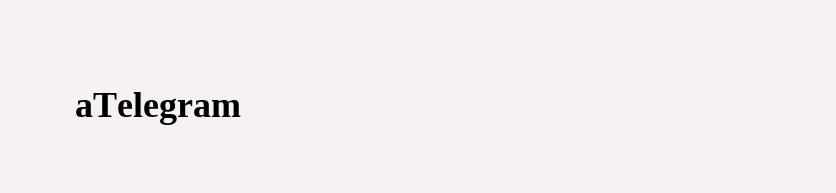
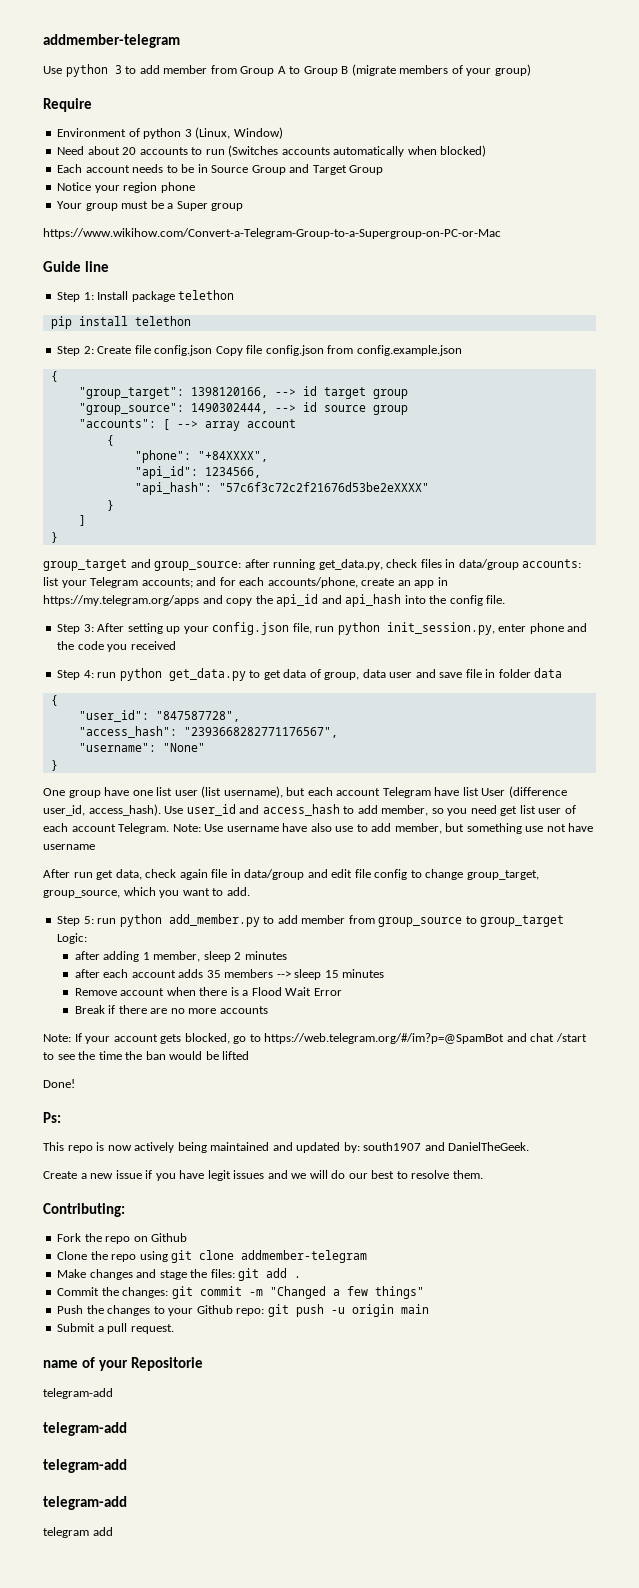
[75,92,241,125] aTelegram -> [43,34,180,48] [43,64,531,77] [43,98,92,112] [57,127,283,139] [57,145,487,157] [57,164,384,175] [57,182,195,193] [57,200,244,211] [43,228,501,239] [43,261,109,272] [57,290,235,302] [50,316,191,329] [57,345,462,356] [50,371,58,382] [78,386,408,399] [78,402,408,415] [78,419,296,431] [106,435,114,446] [134,450,268,463] [134,466,261,479] [134,482,429,495] [106,500,114,511] [78,515,86,526] [50,532,58,543] [43,559,582,571] [43,577,448,588] [43,594,506,607] [57,622,588,635] [57,641,176,652] [57,668,563,681] [50,695,58,706] [78,710,240,722] [78,726,338,738] [78,743,205,752] [50,760,58,771] [43,786,567,798] [43,804,576,816] [43,823,594,834] [43,844,95,850] [43,869,539,880] [43,887,250,898] [57,914,565,927] [57,933,88,944] [74,951,287,962] [74,969,385,980] [74,987,342,996] [74,1005,268,1014] [43,1033,587,1044] [43,1051,250,1060] [43,1079,75,1088] [43,1112,61,1123] [43,1142,530,1153] [43,1170,483,1181] [43,1203,125,1217] [57,1233,188,1244] [57,1250,368,1263] [57,1268,302,1281] [57,1286,424,1299] [57,1304,429,1317] [57,1323,174,1334] [43,1357,204,1371] [43,1388,113,1399] [43,1422,127,1436] [43,1459,127,1473] [43,1496,127,1510] [43,1527,113,1538] addmember-telegram // Use python 3 to add member from Group A to Group B (migrate members of your group) // Require // Environment of python 3 (Linux, Window) // Need about 20 accounts to run (Switches accounts automatically when blocked) // Each account needs to be in Source Group and Target Group // Notice your region phone // Your group must be a Super group // https://www.wikihow.com/Convert-a-Telegram-Group-to-a-Supergroup-on-PC-or-Mac // Guide line // Step 1: Install package telethon // pip install telethon // Step 2: Create file config.json Copy file config.json from config.example.json // { // "group_target": 1398120166, --> id target group // "group_source": 1490302444, --> id source group // "accounts": [ --> array account // { // "phone": "+84XXXX", // "api_id": 1234566, // "api_hash": "57c6f3c72c2f21676d53be2eXXXX" // } // ] // } // group_target and group_source: after running get_data.py, check files in data/group accounts: list your Telegram accounts; and for each accounts/phone, create an app in https://my.telegram.org/apps and copy the api_id and api_hash into the config file. // Step 3: After setting up your config.json file, run python init_session.py, enter phone and the code you received // Step 4: run python get_data.py to get data of group, data user and save file in folder data // { // "user_id": "847587728", // "access_hash": "2393668282771176567", // "username": "None" // } // One group have one list user (list username), but each account Telegram have list User (difference user_id, access_hash). Use user_id and access_hash to add member, so you need get list user of each account Telegram. Note: Use username have also use to add member, but something use not have username // After run get data, check again file in data/group and edit file config to change group_target, group_source, which you want to add. // Step 5: run python add_member.py to add member from group_source to group_target Logic: // after adding 1 member, sleep 2 minutes // after each account adds 35 members --> sleep 15 minutes // Remove account when there is a Flood Wait Error // Break if there are no more accounts // Note: If your account gets blocked, go to https://web.telegram.org/#/im?p=@SpamBot and chat /start to see the time the ban would be lifted // Done! // Ps: // This repo is now actively being maintained and updated by: south1907 and DanielTheGeek. // Create a new issue if you have legit issues and we will do our best to resolve them. // Contributing: // Fork the repo on Github // Clone the repo using git clone addmember-telegram // Make changes and stage the files: git add . // Commit the changes: git commit -m "Changed a few things" // Push the changes to your Github repo: git push -u origin main // Submit a pull request. // name of your Repositorie // telegram-add // telegram-add // telegram-add // telegram-add // telegram add

